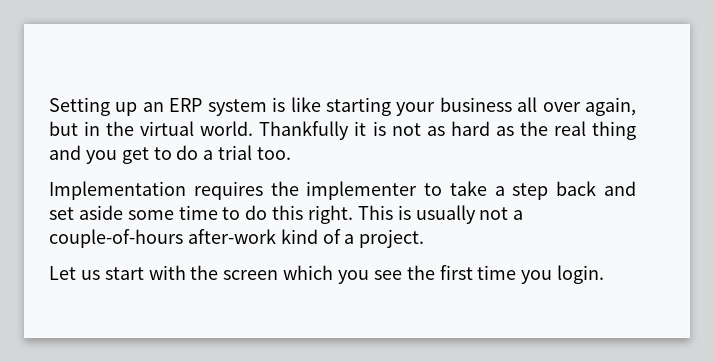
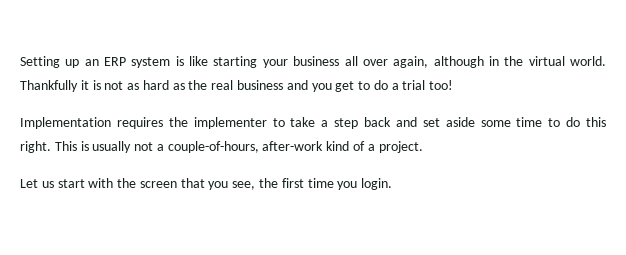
[49,121,78,136] but -> [433,56,484,68] although
[591,121,636,140] thing -> [237,80,284,90] business
[257,147,292,160] too. -> [429,80,454,90] too!
[49,229,183,248] couple-of-hours -> [167,141,259,153] couple-of-hours,
[283,265,402,284] which you see -> [180,178,256,190] that you see,

